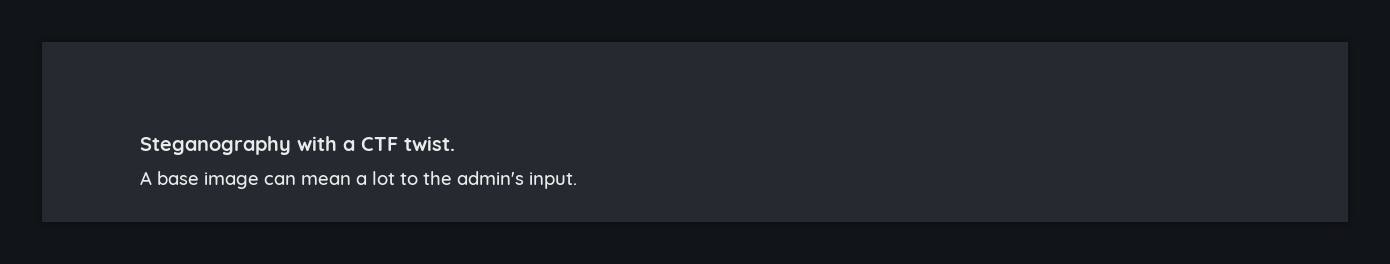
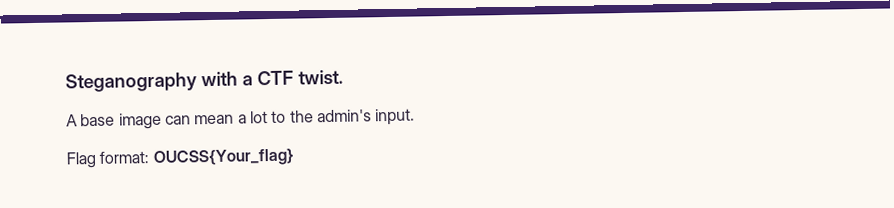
(577, 180) none -> [66,148,295,169] // Flag format: OUCSS{Your_flag}

